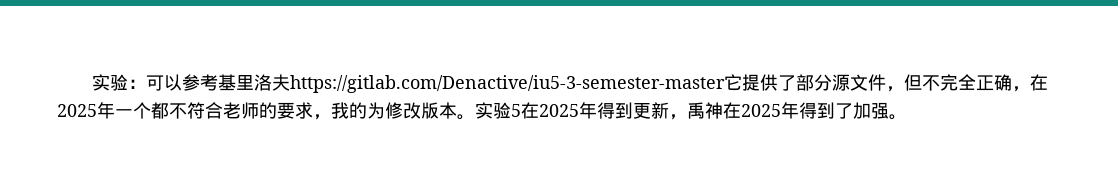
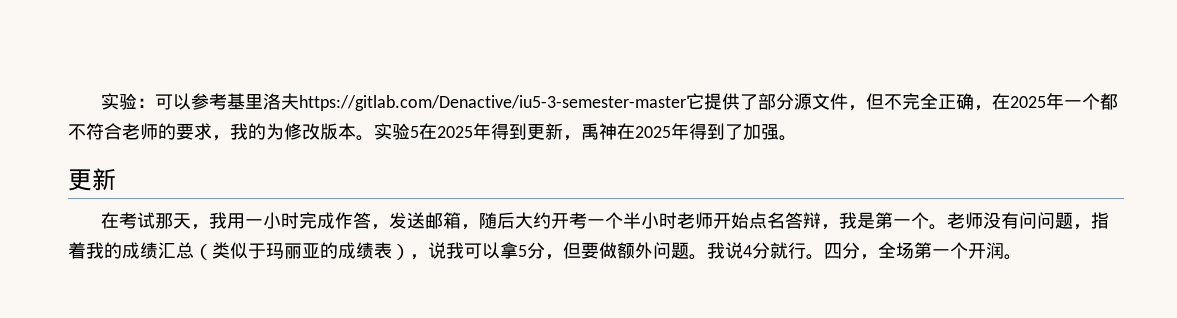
(907, 117) none -> [68,168,116,191] [100,212,1109,230] [68,242,1022,260] // 更新 // 在考试那天，我用一小时完成作答，发送邮箱，随后大约开考一个半小时老师开始点名答辩，我是第一个。老师没有问问题，指着我的成绩汇总（类似于玛丽亚的成绩表），说我可以拿5分，但要做额外问题。我说4分就行。四分，全场第一个开润。

